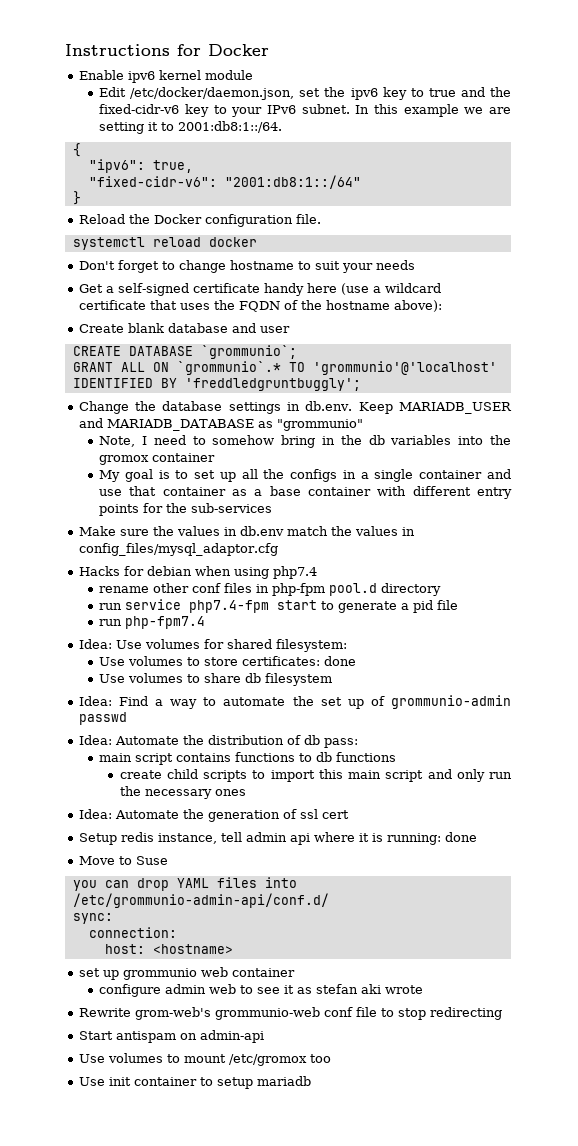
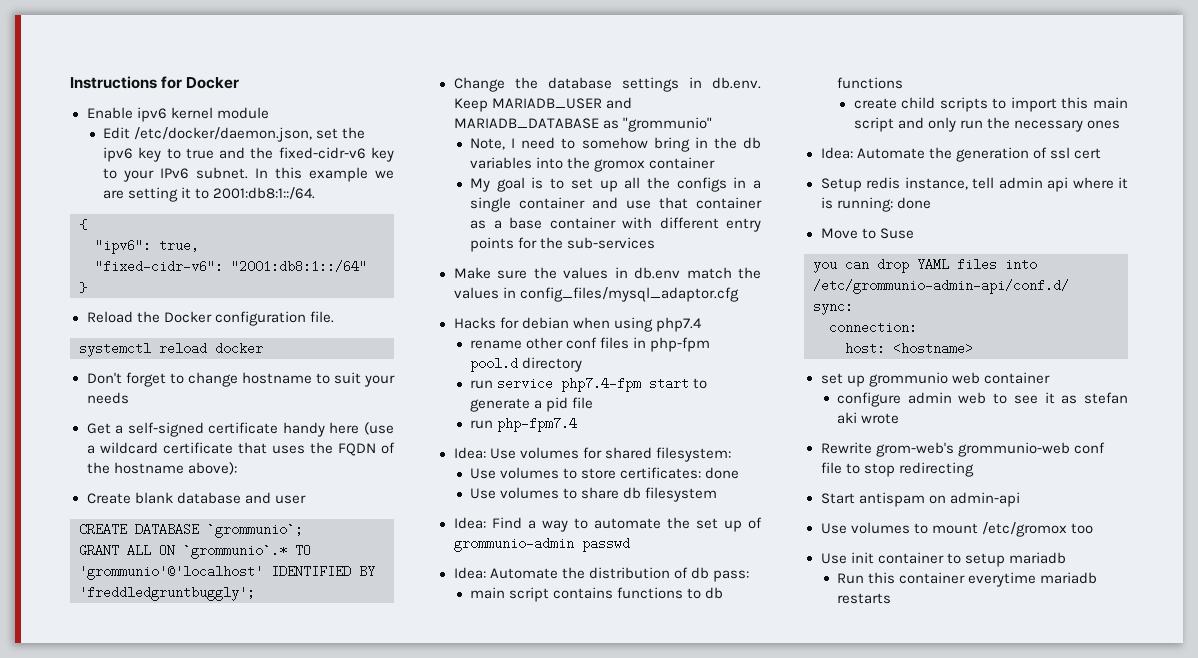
(311, 1081) none -> [837,572,1098,587] [837,593,892,604] // Run this container everytime mariadb restarts

